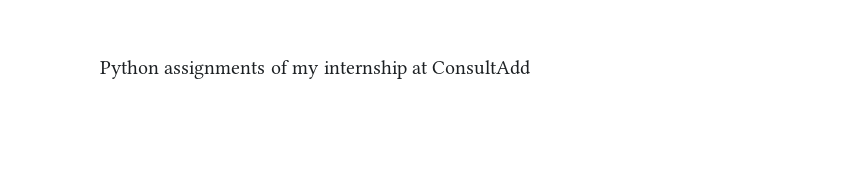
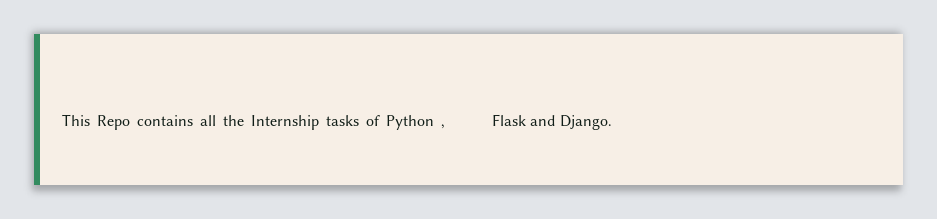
[100,60,532,79] Python assignments of my internship at ConsultAdd -> [62,114,612,130] This Repo contains all the Internship tasks of Python , Flask and Django.

